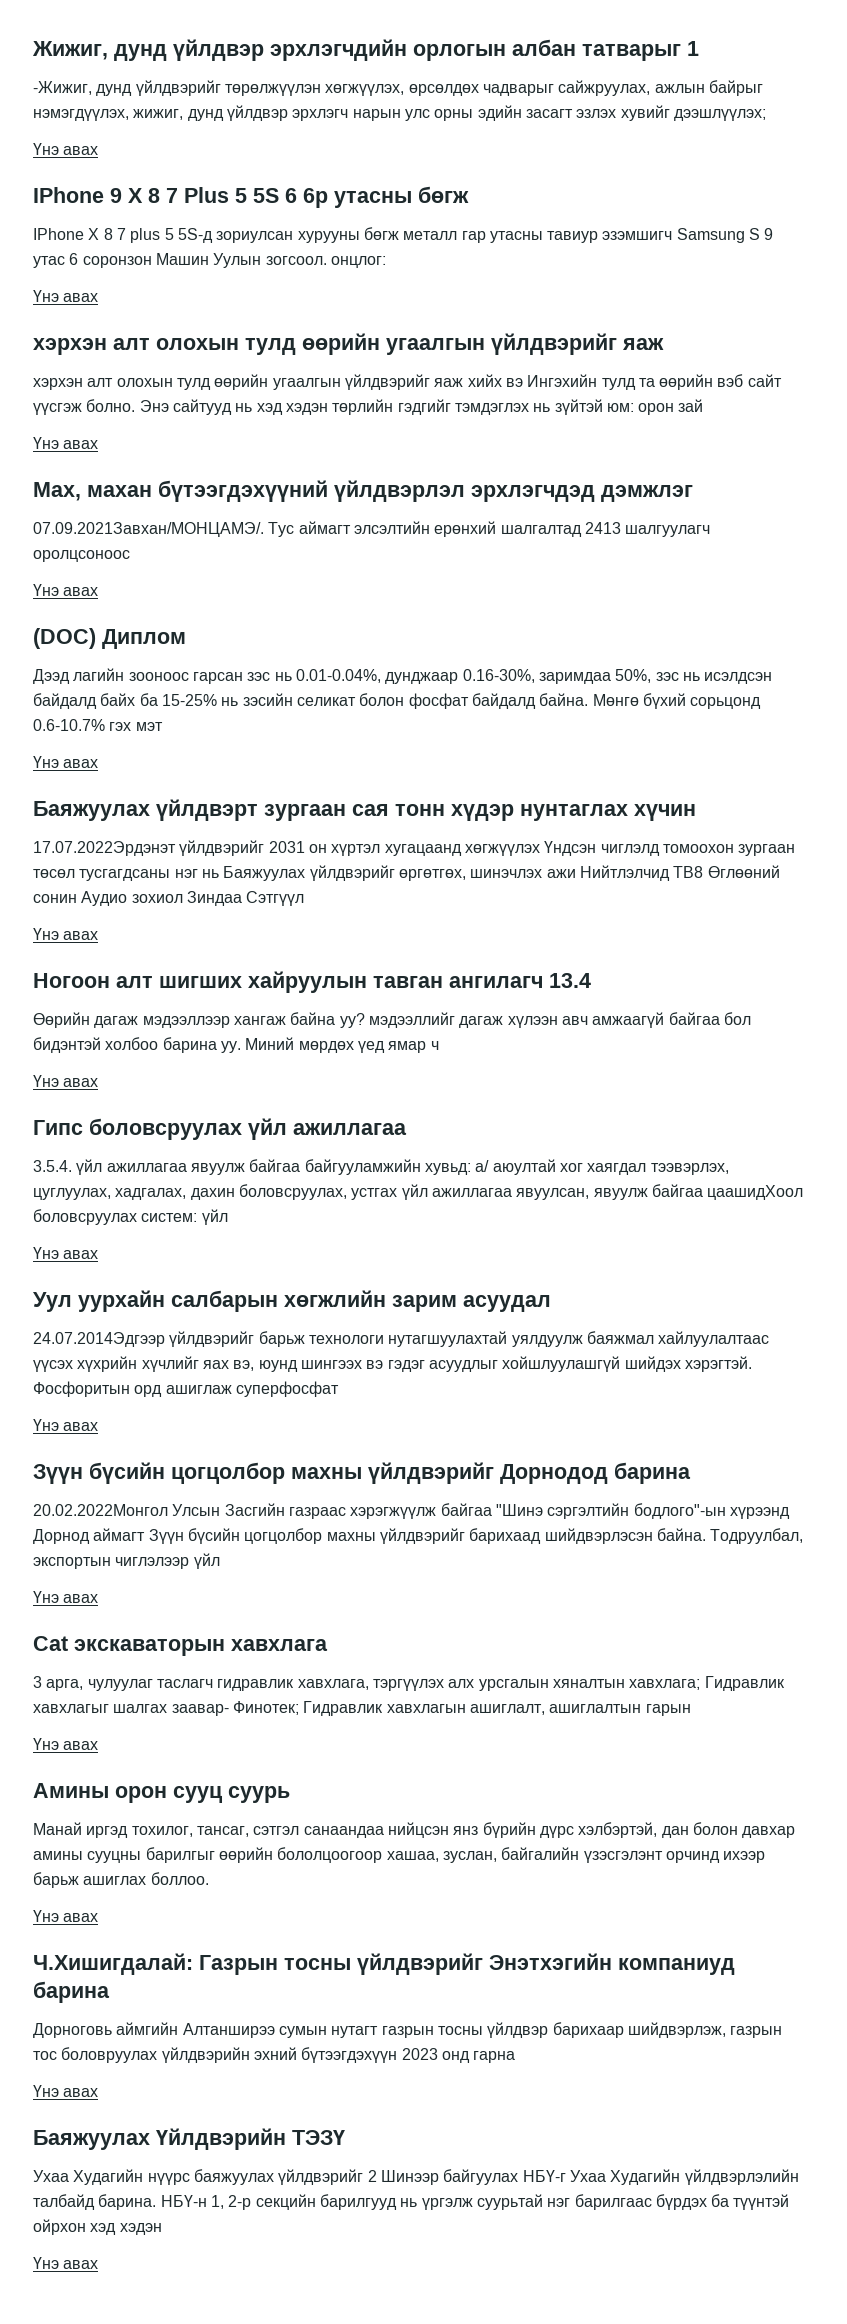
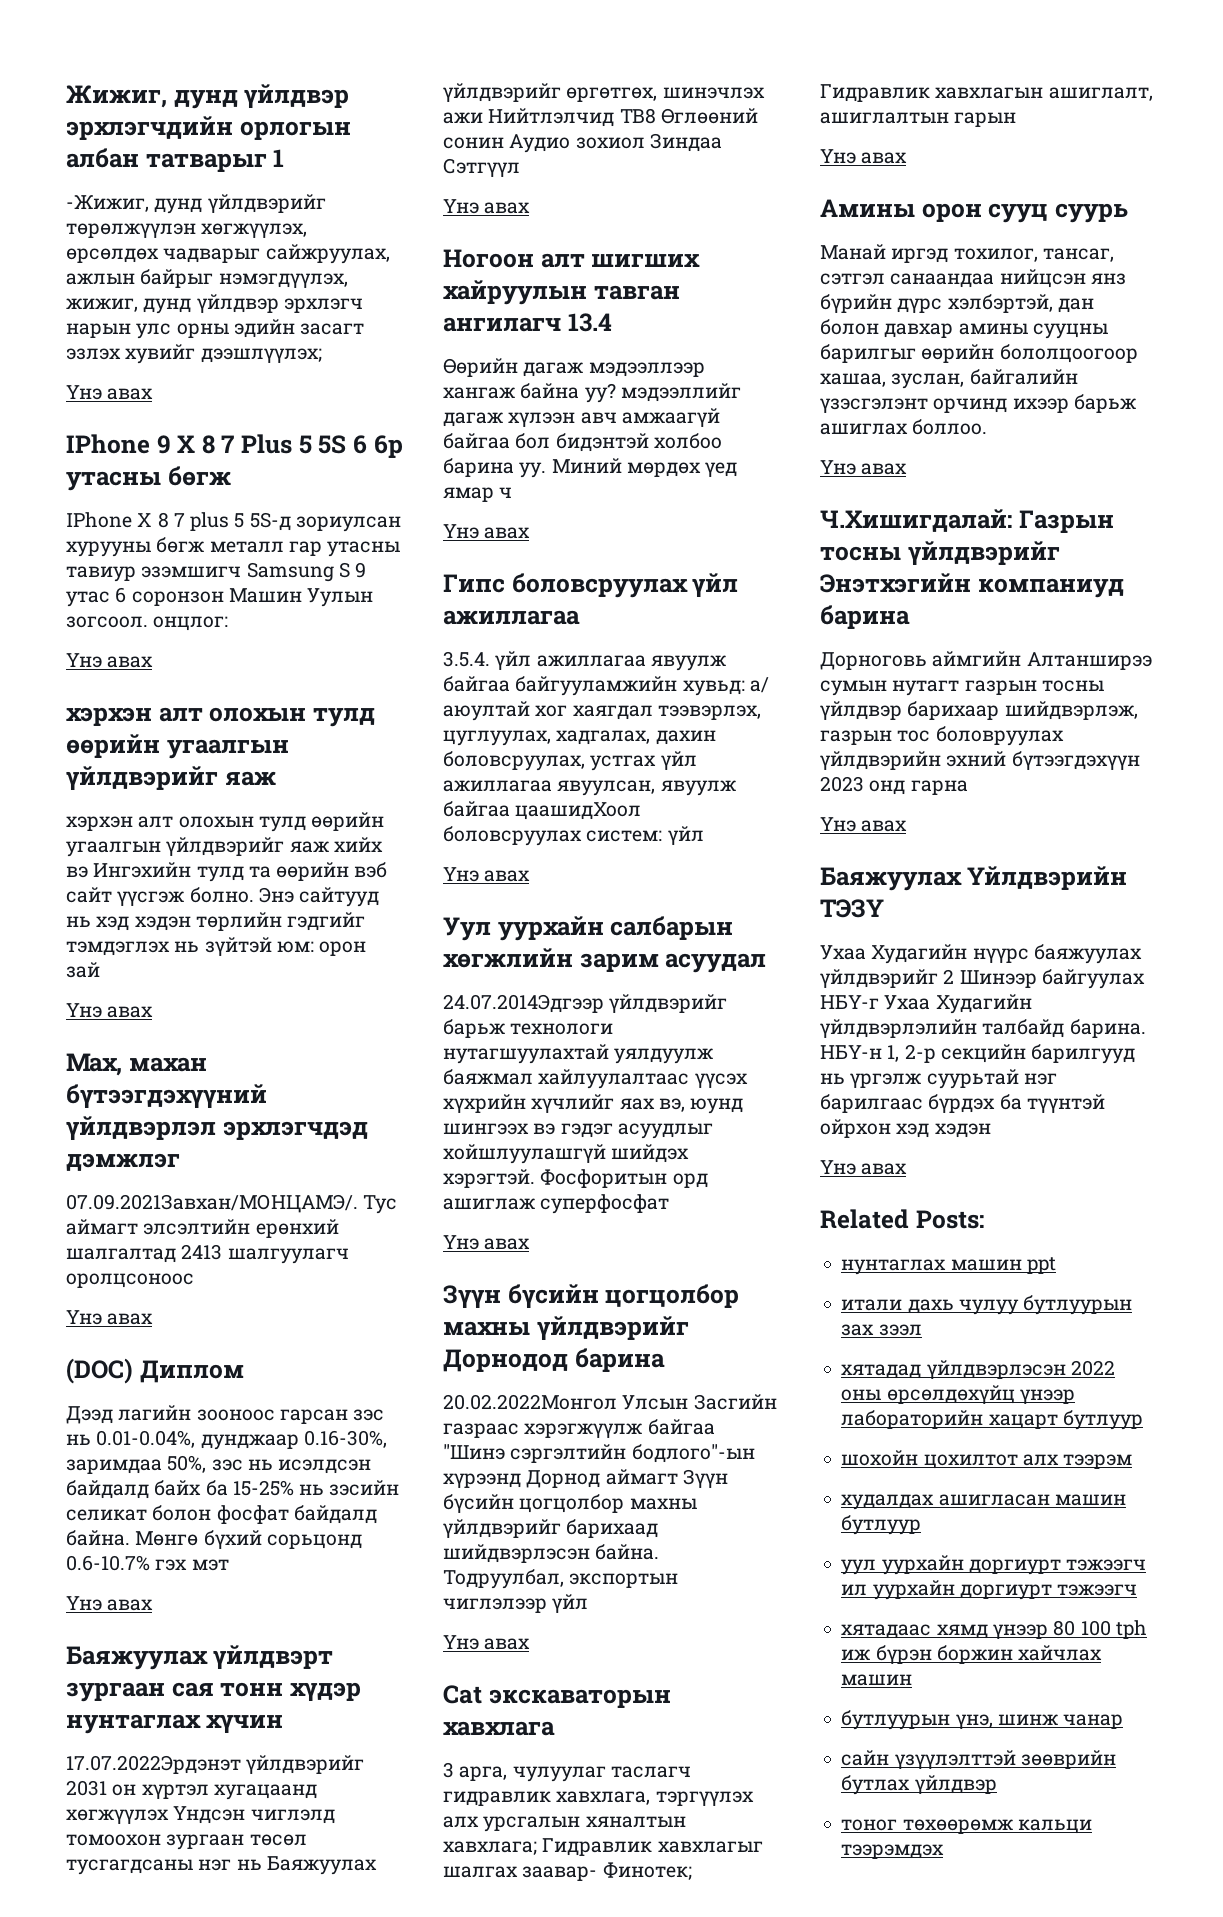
(99, 2264) none -> [820,1209,984,1229] [841,1257,1056,1275] [841,1295,1133,1315] [841,1324,922,1336] [841,1360,1115,1379] [841,1385,1075,1404] [841,1410,1143,1430] [841,1450,1133,1469] [841,1494,1126,1510] [841,1515,922,1535] [841,1555,1147,1575] [841,1580,1138,1600] [841,1620,1147,1639] [841,1645,1103,1664] [841,1674,913,1686] [841,1710,1124,1730] [841,1750,1116,1769] [841,1775,997,1795] [841,1819,1092,1834] [841,1844,945,1859] // Related Posts: // нунтаглах машин ppt // итали дахь чулуу бутлуурын зах зээл // хятадад үйлдвэрлэсэн 2022 оны өрсөлдөхүйц үнээр лабораторийн хацарт бутлуур // шохойн цохилтот алх тээрэм // худалдах ашигласан машин бутлуур // уул уурхайн доргиурт тэжээгч ил уурхайн доргиурт тэжээгч // хятадаас хямд үнээр 80 100 tph иж бүрэн боржин хайчлах машин // бутлуурын үнэ, шинж чанар // сайн үзүүлэлттэй зөөврийн бутлах үйлдвэр // тоног төхөөрөмж кальци тээрэмдэх

